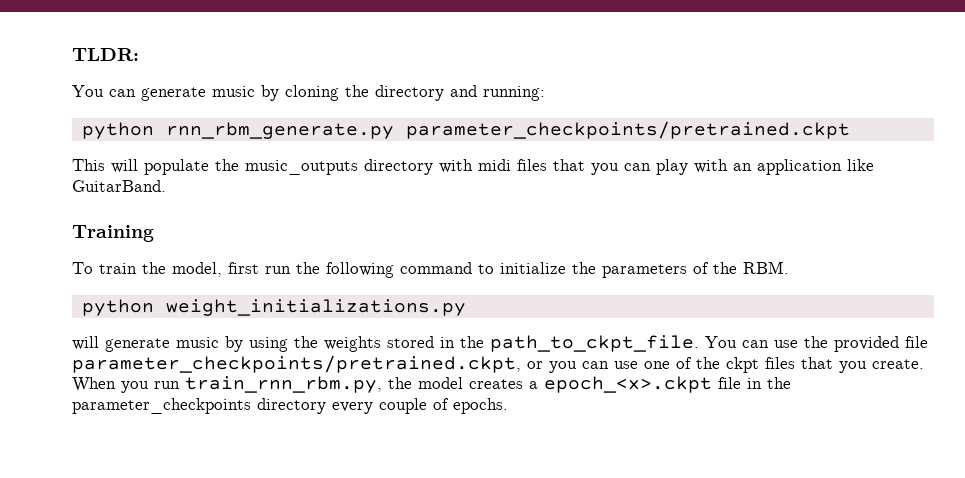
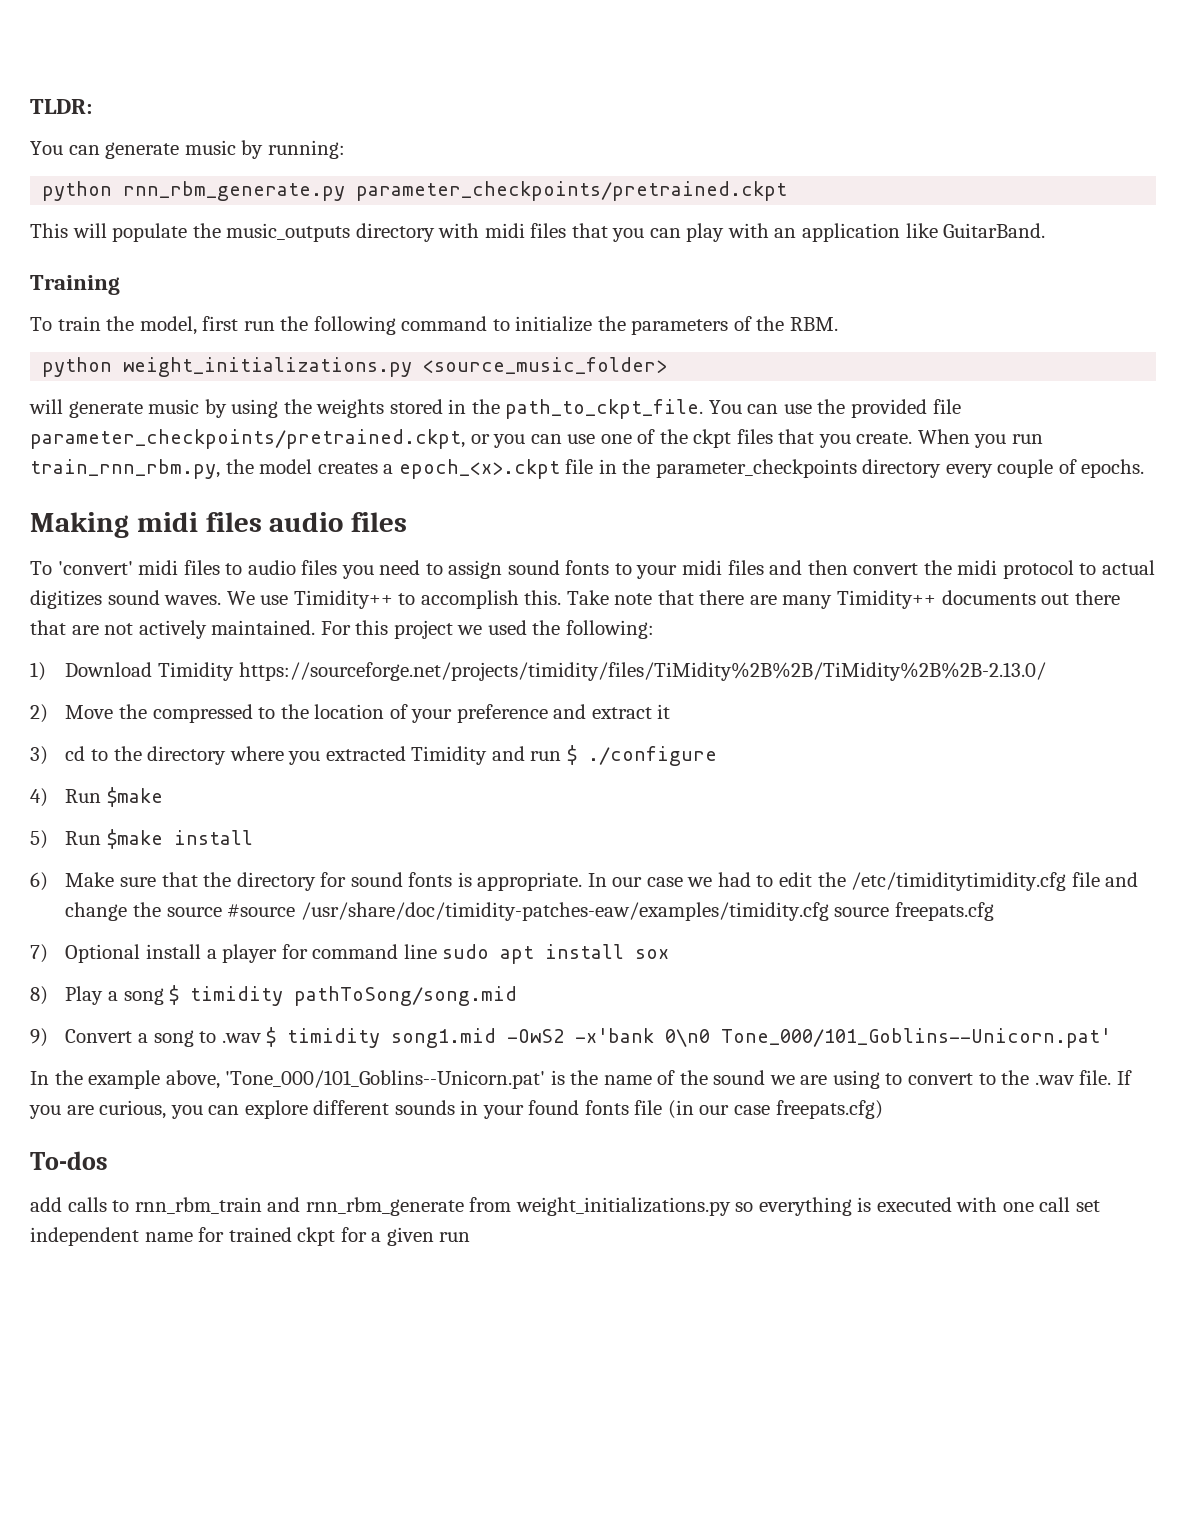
[285,85,477,101] cloning the directory and -> (264, 149) none
(466, 307) none -> [423,357,668,374] <source_music_folder>
(508, 406) none -> [30,512,408,538] [30,560,1155,579] [30,590,1120,609] [30,620,654,639] [30,662,1046,681] [30,704,671,723] [30,745,717,766] [30,787,163,807] [30,829,253,849] [30,872,1139,891] [65,902,994,921] [30,944,670,964] [30,985,518,1006] [30,1027,1112,1048] [30,1070,1132,1089] [29,1100,883,1119] [30,1151,108,1170] [30,1197,1101,1216] [30,1227,471,1246] // Making midi files audio files // To 'convert' midi files to audio files you need to assign sound fonts to your midi files and then convert the midi protocol to actual digitizes sound waves. We use Timidity++ to accomplish this. Take note that there are many Timidity++ documents out there that are not actively maintained. For this project we used the following: // 1) Download Timidity https://sourceforge.net/projects/timidity/files/TiMidity%2B%2B/TiMidity%2B%2B-2.13.0/ // 2) Move the compressed to the location of your preference and extract it // 3) cd to the directory where you extracted Timidity and run $ ./configure // 4) Run $make // 5) Run $make install // 6) Make sure that the directory for sound fonts is appropriate. In our case we had to edit the /etc/timiditytimidity.cfg file and change the source #source /usr/share/doc/timidity-patches-eaw/examples/timidity.cfg source freepats.cfg // 7) Optional install a player for command line sudo apt install sox // 8) Play a song $ timidity pathToSong/song.mid // 9) Convert a song to .wav $ timidity song1.mid -OwS2 -x'bank 0\n0 Tone_000/101_Goblins--Unicorn.pat' // In the example above, 'Tone_000/101_Goblins--Unicorn.pat' is the name of the sound we are using to convert to the .wav file. If you are curious, you can explore different sounds in your found fonts file (in our case freepats.cfg) // To-dos // add calls to rnn_rbm_train and rnn_rbm_generate from weight_initializations.py so everything is executed with one call set independent name for trained ckpt for a given run

